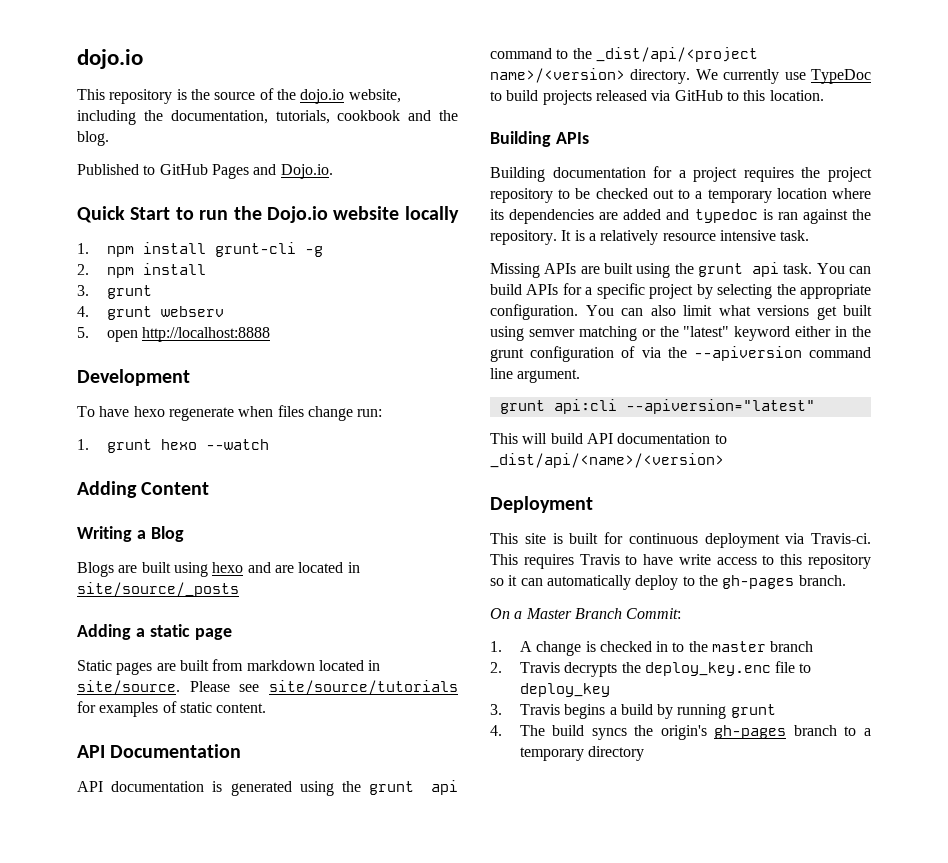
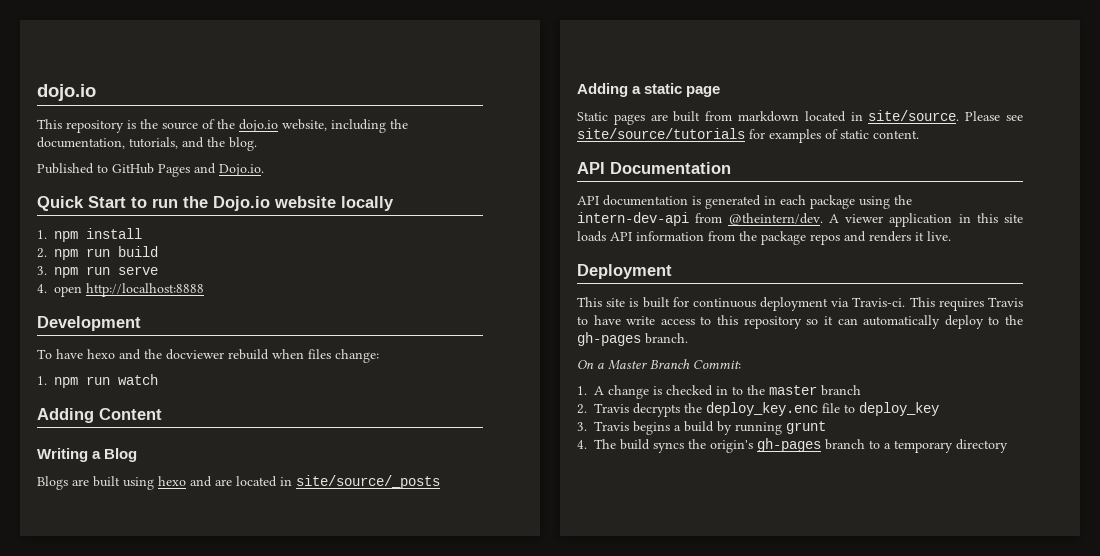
[337,110,401,121] cookbook -> (178, 143) none
[214,242,323,257] grunt-cli -g -> (142, 233) none
[142,263,206,275] [77,285,152,299] [77,306,224,320] [77,327,89,338] install // 3. grunt // 4. grunt webserv // 5. -> [86,246,158,257] [37,266,158,278] [37,284,47,293] run build // 3. npm run serve // 4.
[168,405,383,421] [77,439,269,453] regenerate when files change run: // 1. grunt hexo --watch -> [119,349,379,363] [37,374,158,388] and the docviewer rebuild when files change: // 1. npm run watch
[299,780,458,796] [490,47,758,62] [490,68,872,84] [490,90,824,105] [490,131,589,147] [490,166,872,182] [490,188,871,203] [490,209,871,224] [490,230,810,245] [490,262,871,278] [490,283,871,299] [490,304,872,320] [490,326,871,341] [490,346,871,362] [490,368,581,383] [499,399,815,414] [490,433,727,444] [490,453,724,468] using the grunt api command to the _dist/api/<project name>/<version> directory. We currently use TypeDoc to build projects released via GitHub to this location. // Building APIs // Building documentation for a project requires the project repository to be checked out to a temporary location where its dependencies are added and typedoc is ran against the repository. It is a relatively resource intensive task. // Missing APIs are built using the grunt api task. You can build APIs for a specific project by selecting the appropriate configuration. You can also limit what versions get built using semver matching or the "latest" keyword either in the grunt configuration of via the --apiversion command line argument. // grunt api:cli --apiversion="latest" // This will build API documentation to _dist/api/<name>/<version> -> [764,195,912,209] [577,212,1023,227] [577,231,951,245] in each package using the intern-dev-api from @theintern/dev. A viewer application in this site loads API information from the package repos and renders it live.

